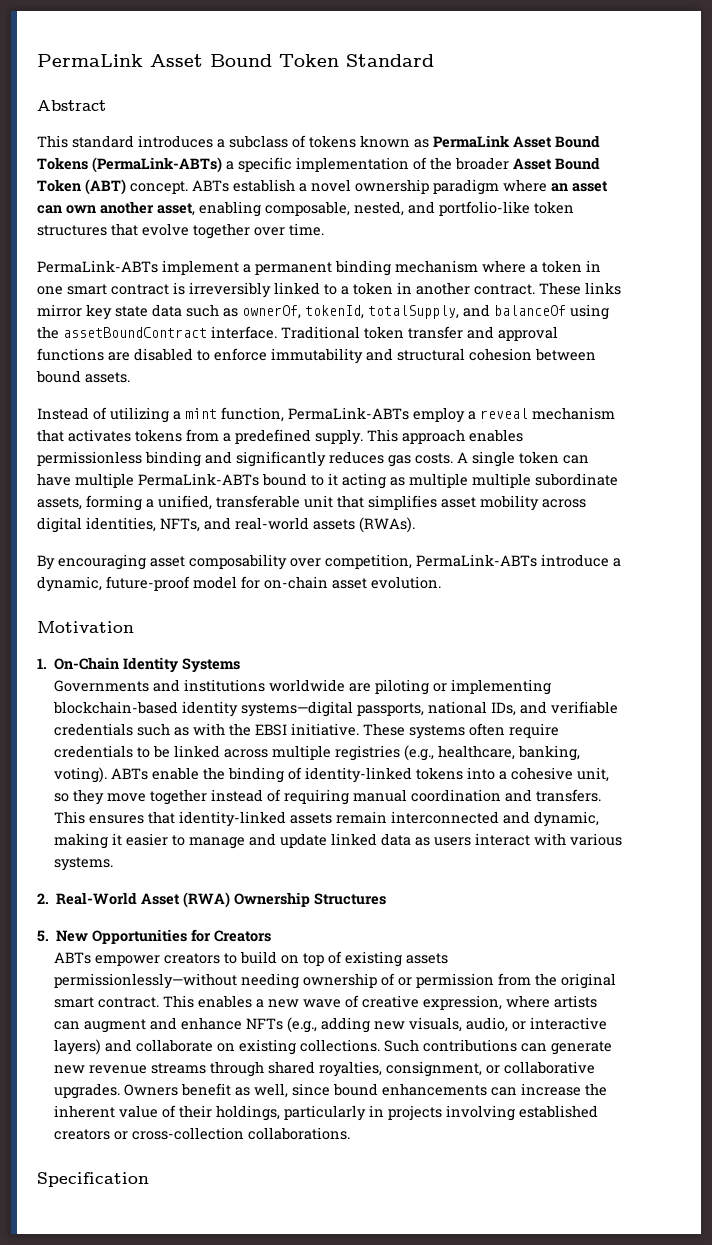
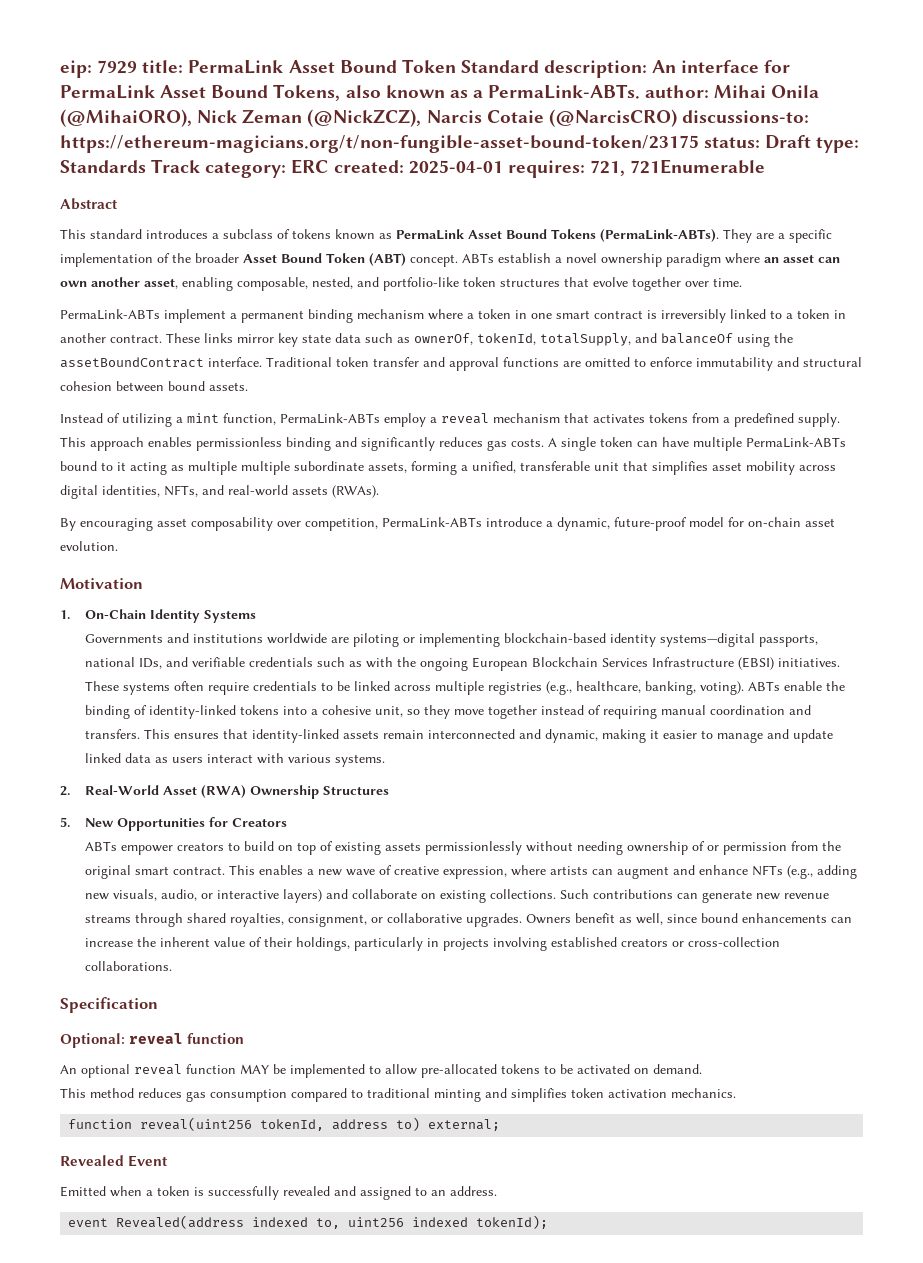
(37, 60) none -> [60,60,184,78] eip: 7929 title:
(434, 60) none -> [544,60,791,78] [60,84,820,101] [60,109,809,127] [60,135,860,153] [60,159,766,178] description: An interface for PermaLink Asset Bound Tokens, also known as a PermaLink-ABTs. author: Mihai Onila (@MihaiORO), Nick Zeman (@NickZCZ), Narcis Cotaie (@NarcisCRO) discussions-to: https://ethereum-magicians.org/t/non-fungible-asset-bound-token/23175 status: Draft type: Standards Track category: ERC created: 2025-04-01 requires: 721, 721Enumerable
[92,157,222,173] (PermaLink-ABTs) -> [600,229,774,243] (PermaLink-ABTs). They are
[134,348,193,361] disabled -> [585,357,630,367] omitted
[254,723,359,736] EBSI initiative. -> [420,657,841,671] ongoing European Blockchain Services Infrastructure (EBSI) initiatives.
[53,973,237,989] permissionlessly—without -> [425,841,574,855] permissionlessly without
(149, 1179) none -> [60,1033,245,1048] [60,1064,702,1078] [60,1088,736,1102] [68,1117,501,1131] [60,1155,169,1167] [60,1186,497,1200] [68,1215,549,1229] // Optional: reveal function // An optional reveal function MAY be implemented to allow pre-allocated tokens to be activated on demand. // This method reduces gas consumption compared to traditional minting and simplifies token activation mechanics. // function reveal(uint256 tokenId, address to) external; // Revealed Event // Emitted when a token is successfully revealed and assigned to an address. // event Revealed(address indexed to, uint256 indexed tokenId);

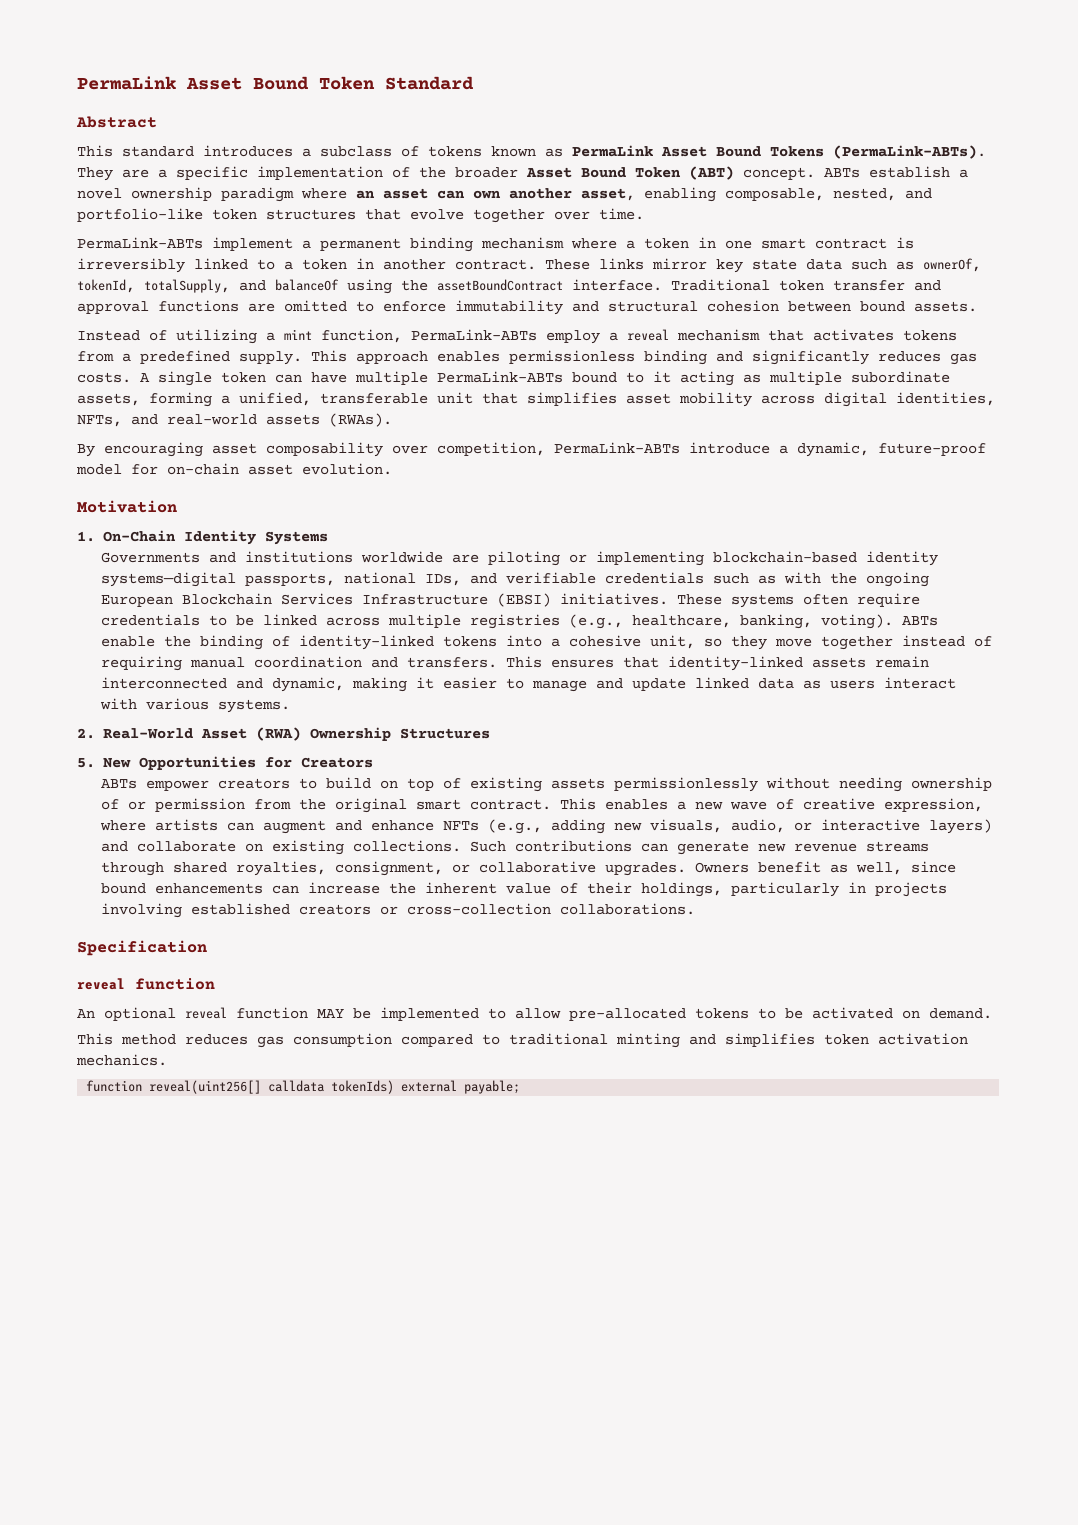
[60,60,184,78] eip: 7929 title: -> (77, 83) none
[544,60,791,78] [60,84,820,101] [60,109,809,127] [60,135,860,153] [60,159,766,178] description: An interface for PermaLink Asset Bound Tokens, also known as a PermaLink-ABTs. author: Mihai Onila (@MihaiORO), Nick Zeman (@NickZCZ), Narcis Cotaie (@NarcisCRO) discussions-to: https://ethereum-magicians.org/t/non-fungible-asset-bound-token/23175 status: Draft type: Standards Track category: ERC created: 2025-04-01 requires: 721, 721Enumerable -> (474, 83) none
[241,461,290,475] multiple -> (842, 378) none
[60,1033,125,1048] Optional: -> (207, 948) none
[140,1117,501,1131] [60,1155,169,1167] [60,1186,497,1200] [68,1215,549,1229] reveal(uint256 tokenId, address to) external; // Revealed Event // Emitted when a token is successfully revealed and assigned to an address. // event Revealed(address indexed to, uint256 indexed tokenId); -> [149,1080,521,1094] reveal(uint256[] calldata tokenIds) external payable;

